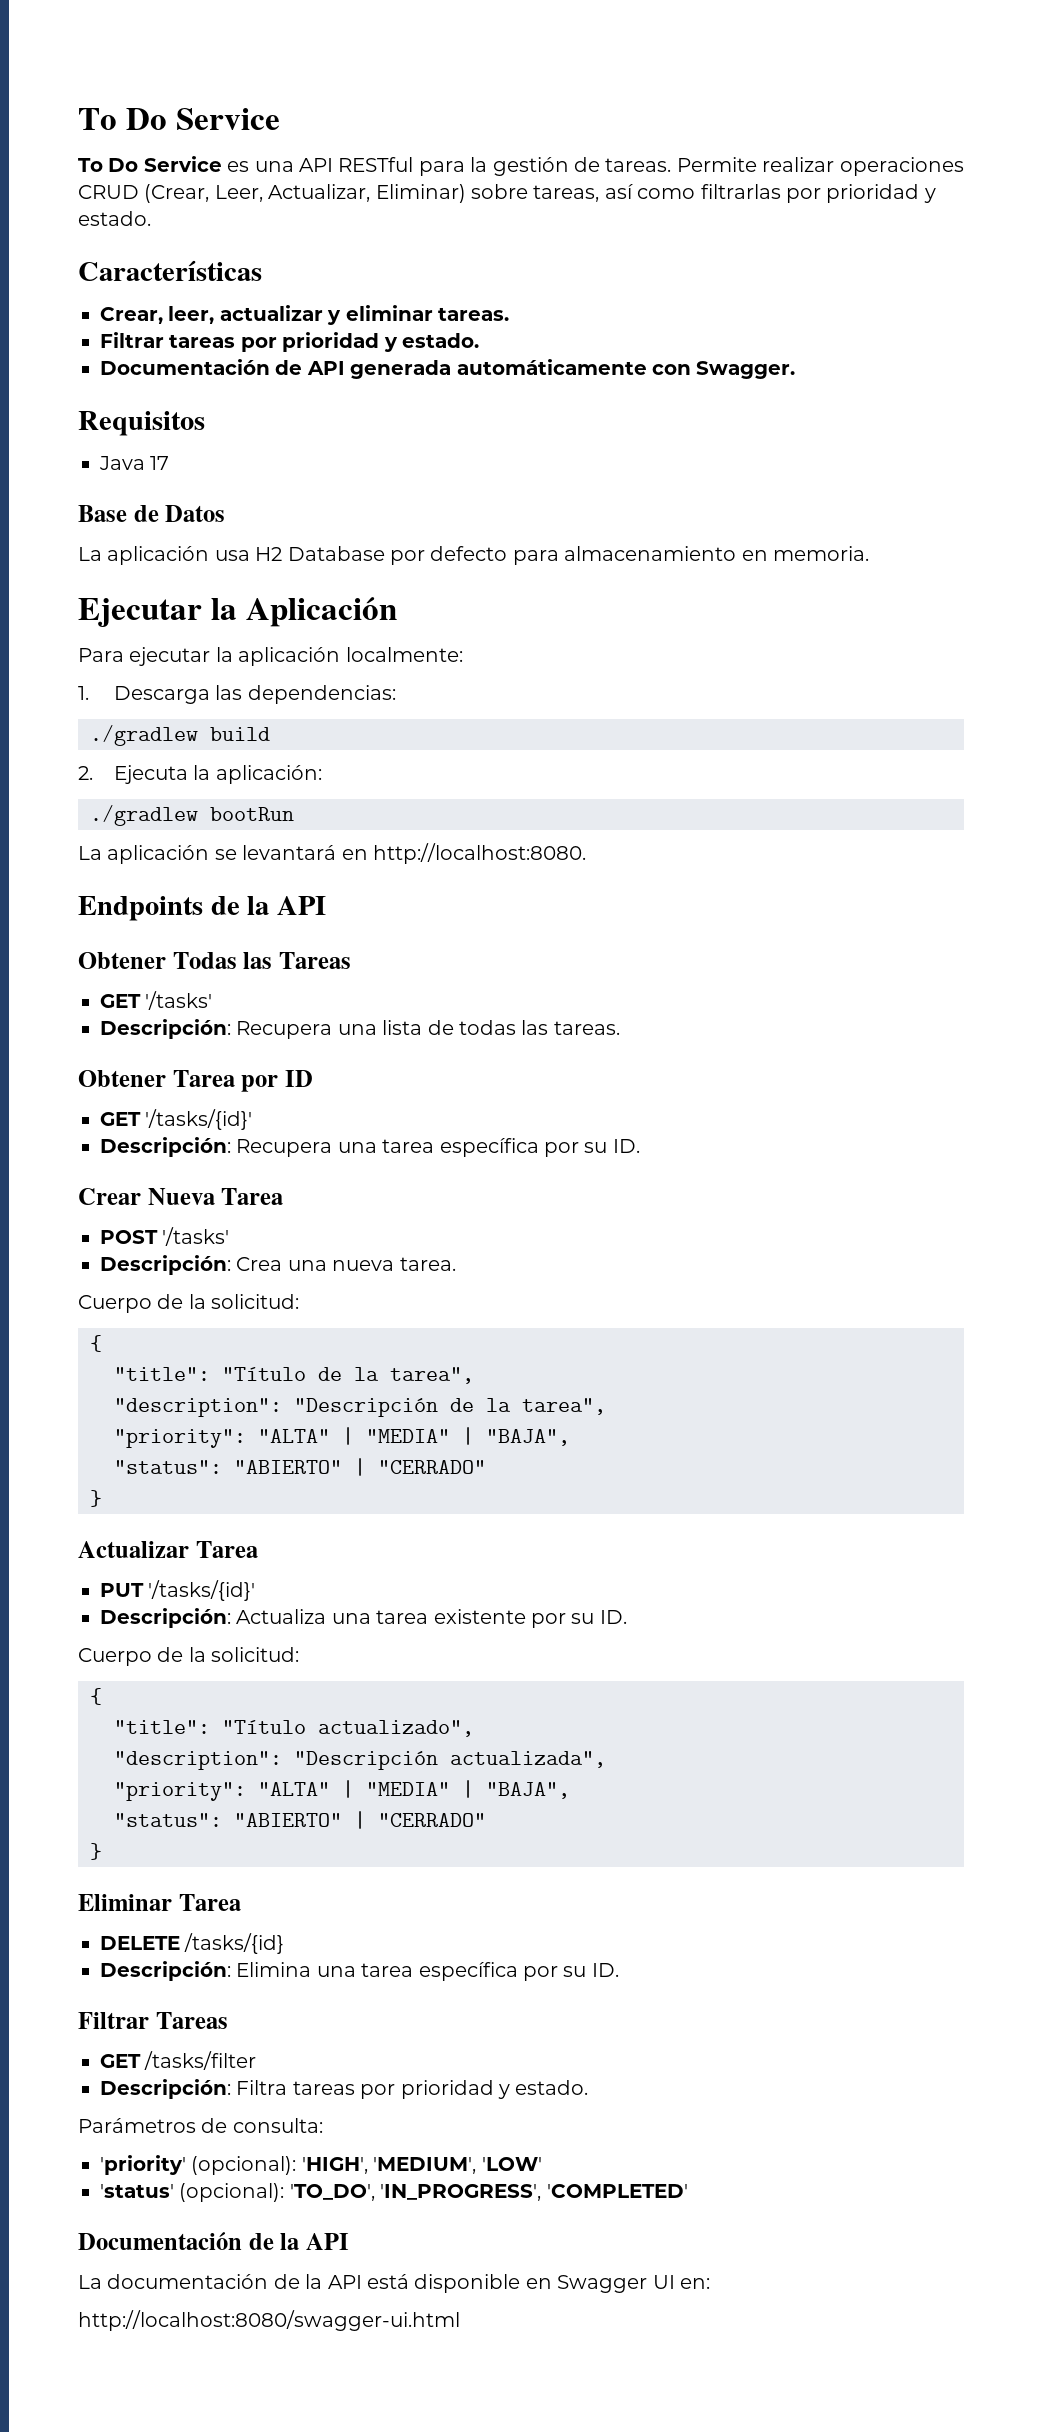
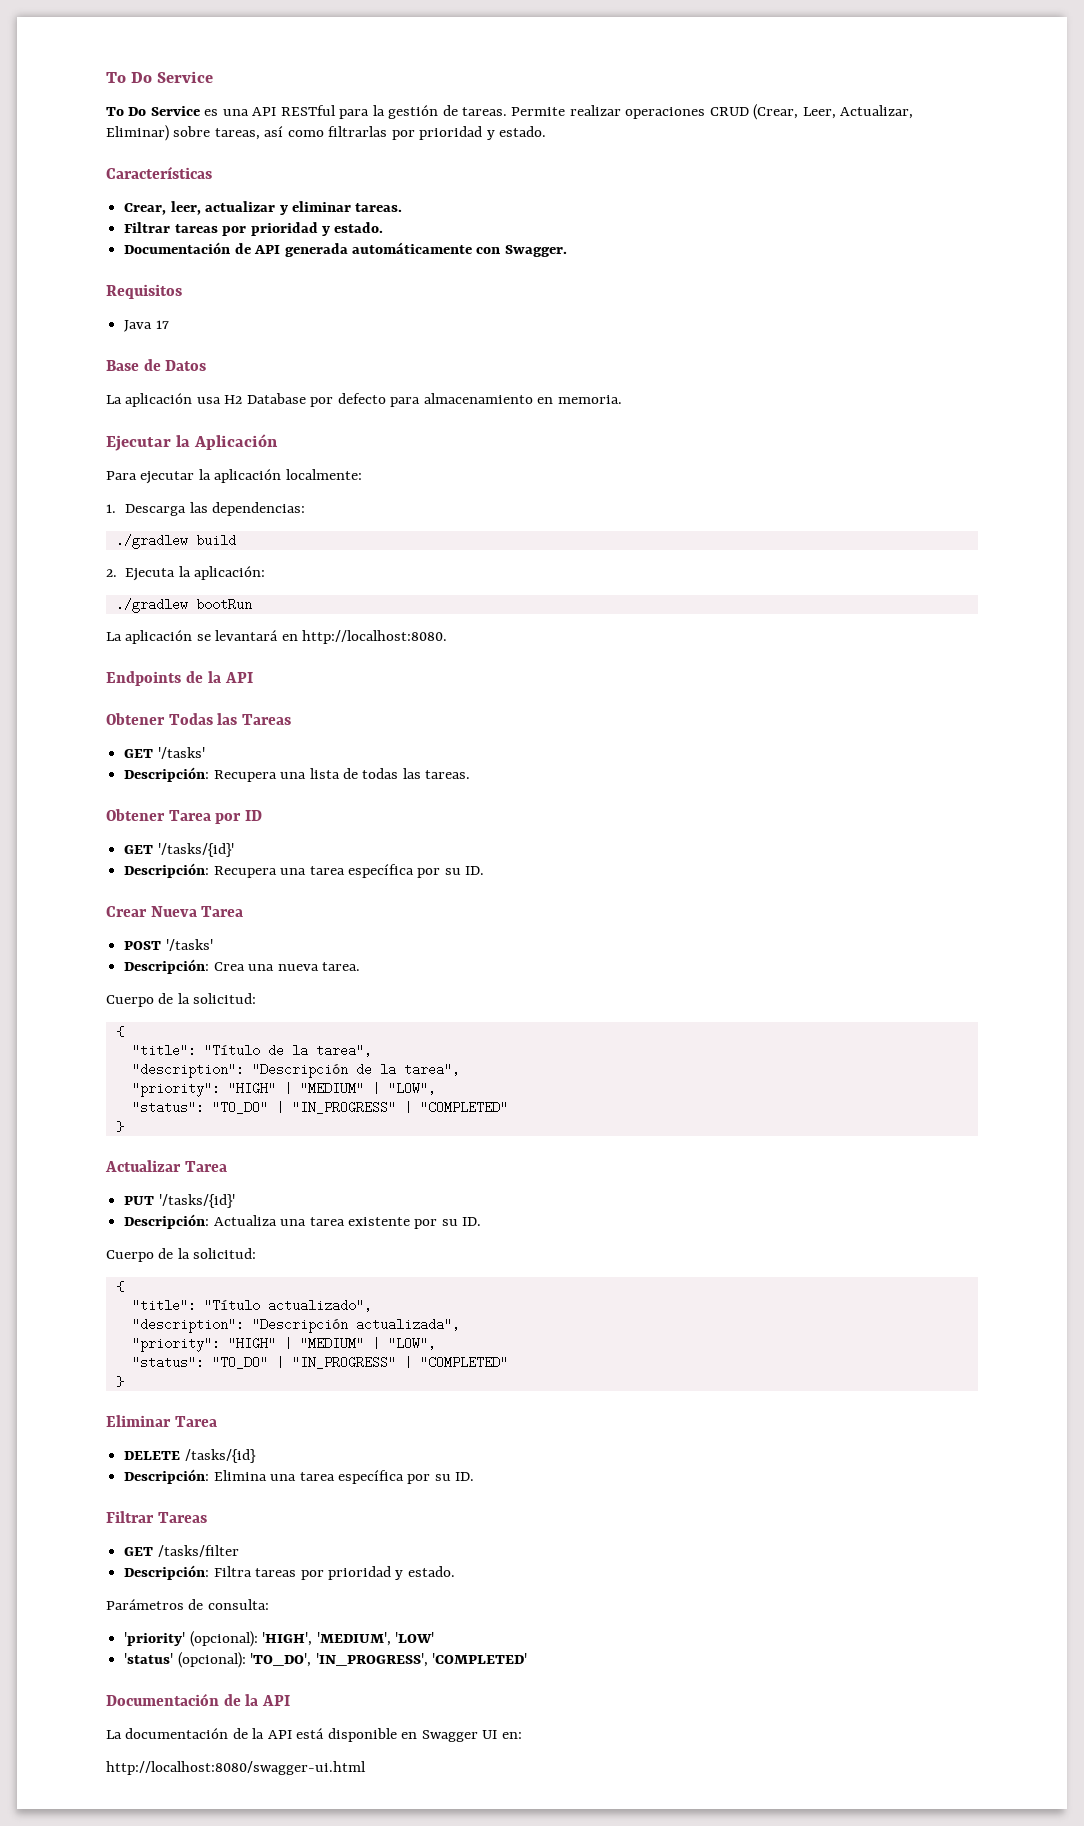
[258,1427,570,1446] [114,1458,486,1476] "ALTA" | "MEDIA" | "BAJA", // "status": "ABIERTO" | "CERRADO" -> [227,1082,436,1095] [131,1101,508,1114] "HIGH" | "MEDIUM" | "LOW", // "status": "TO_DO" | "IN_PROGRESS" | "COMPLETED"
[258,1780,570,1799] [114,1811,486,1829] "ALTA" | "MEDIA" | "BAJA", // "status": "ABIERTO" | "CERRADO" -> [227,1337,436,1350] [131,1356,508,1369] "HIGH" | "MEDIUM" | "LOW", // "status": "TO_DO" | "IN_PROGRESS" | "COMPLETED"

